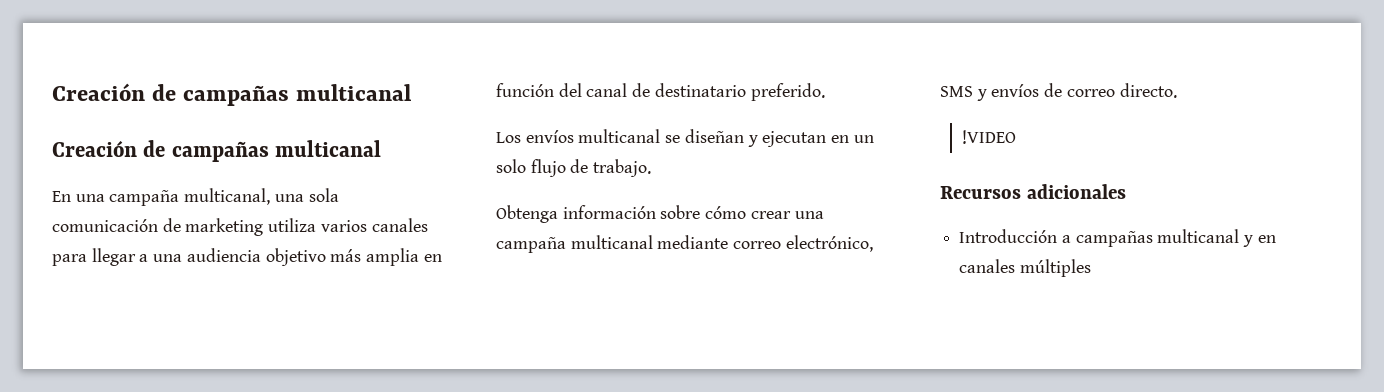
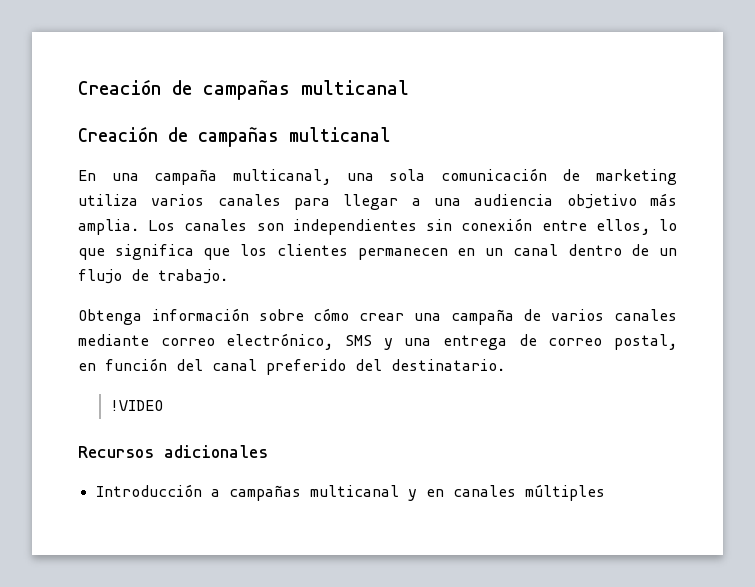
[366,248,442,266] [496,83,825,101] [496,129,874,147] [496,159,526,173] amplia en función del canal de destinatario preferido. // Los envíos multicanal se diseñan y ejecutan en un solo -> [78,218,677,235] [78,244,678,260] amplia. Los canales son independientes sin conexión entre ellos, lo que significa que los clientes permanecen en un canal dentro de un
[570,235,653,249] multicanal -> [523,309,677,321] de varios canales
[991,83,1177,98] envíos de correo directo. -> [404,334,678,350] [78,358,505,375] una entrega de correo postal, en función del canal preferido del destinatario.

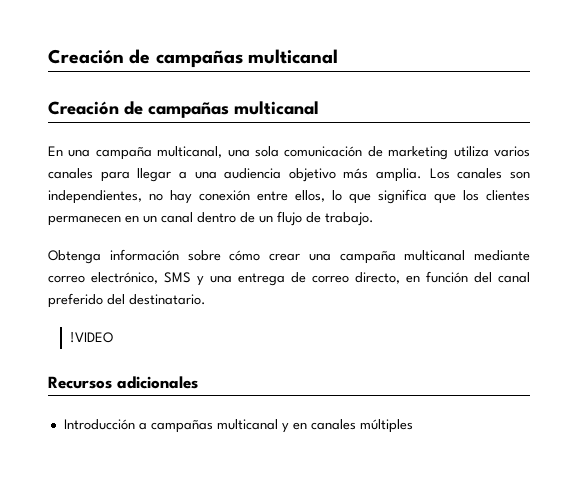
[292,219,453,235] independientes sin -> [48,190,192,204] independientes, no hay
[523,309,677,321] de varios canales -> [404,250,466,261] multicanal
[614,334,678,350] postal, -> [355,272,400,284] directo,

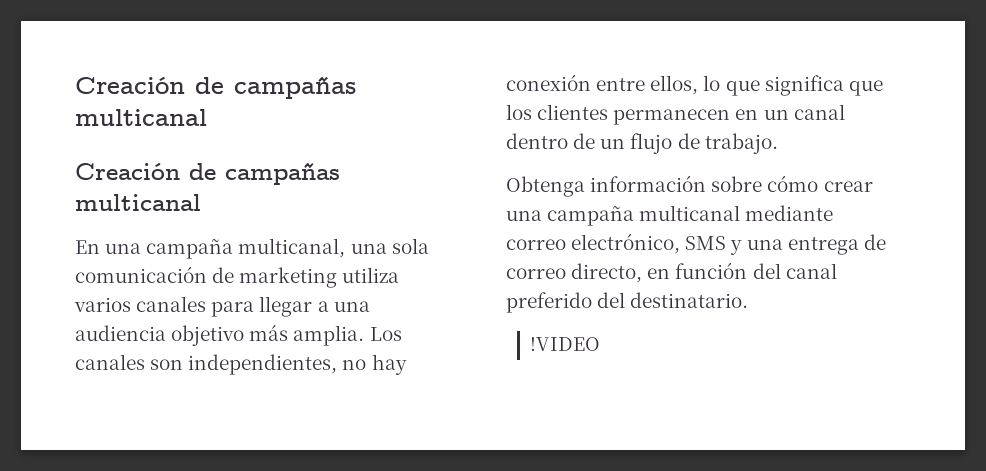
[48,376,198,389] [63,419,413,433] // Recursos adicionales // Introducción a campañas multicanal y en canales múltiples -> (601, 344) none

